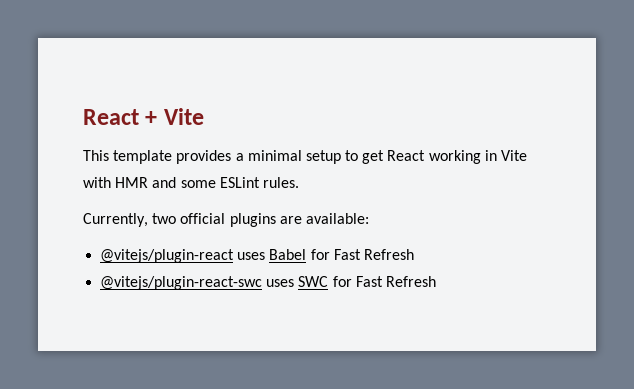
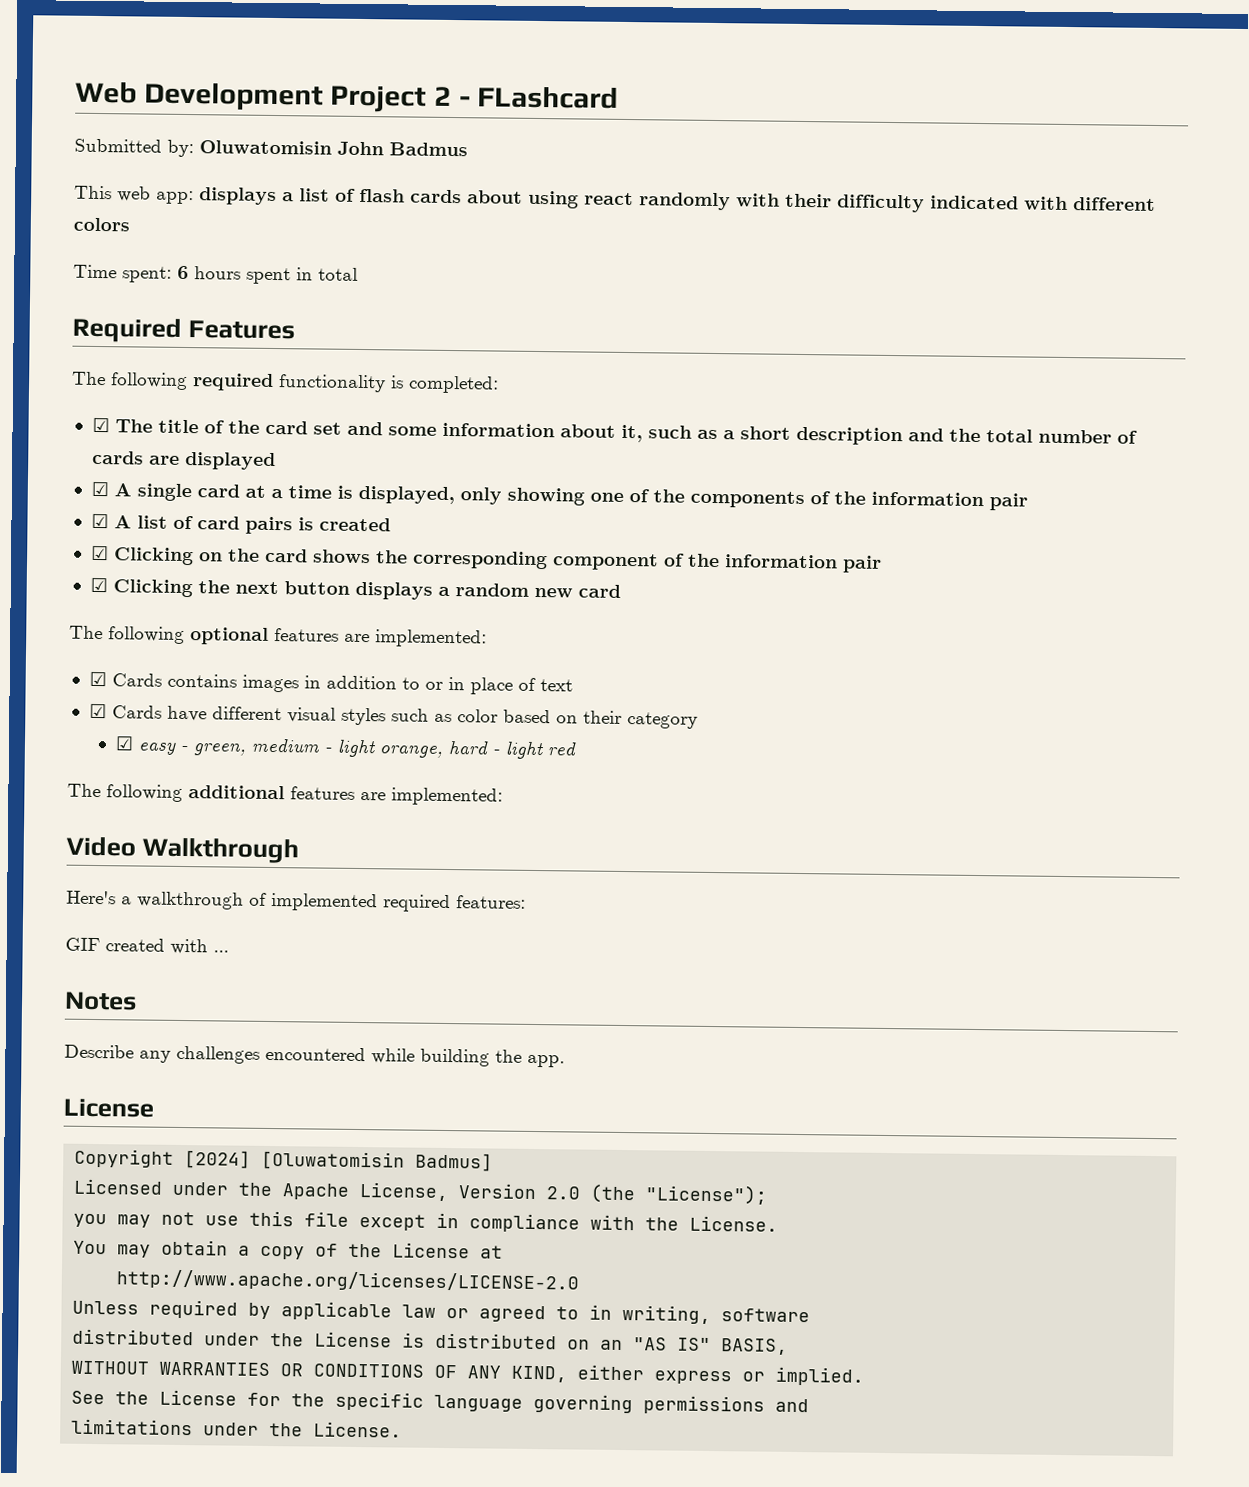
[83,108,204,125] [83,150,528,164] [83,177,299,188] [83,213,369,227] [100,249,414,263] [100,276,436,290] React + Vite // This template provides a minimal setup to get React working in Vite with HMR and some ESLint rules. // Currently, two official plugins are available: // @vitejs/plugin-react uses Babel for Fast Refresh // @vitejs/plugin-react-swc uses SWC for Fast Refresh -> [75,81,619,113] [74,138,468,158] [74,185,1156,213] [73,217,130,232] [73,264,358,285] [72,317,295,343] [72,371,499,394] [91,417,1138,446] [91,450,276,471] [90,481,1028,511] [90,513,391,535] [90,545,882,573] [89,577,621,600] [69,625,487,648] [88,671,573,695] [88,703,698,729] [114,736,577,760] [67,783,503,806] [66,836,299,864] [66,890,526,913] [65,937,229,955] [64,991,137,1011] [64,1044,565,1068] [63,1098,154,1118] [74,1148,494,1172] [73,1178,768,1205] [73,1210,779,1233] [73,1239,504,1260] [116,1269,580,1293] [72,1299,811,1325] [72,1328,789,1355] [71,1360,865,1386] [71,1389,810,1415] [71,1418,403,1438] Web Development Project 2 - FLashcard // Submitted by: Oluwatomisin John Badmus // This web app: displays a list of flash cards about using react randomly with their difficulty indicated with different colors // Time spent: 6 hours spent in total // Required Features // The following required functionality is completed: // ☑ The title of the card set and some information about it, such as a short description and the total number of cards are displayed // ☑ A single card at a time is displayed, only showing one of the components of the information pair // ☑ A list of card pairs is created // ☑ Clicking on the card shows the corresponding component of the information pair // ☑ Clicking the next button displays a random new card // The following optional features are implemented: // ☑ Cards contains images in addition to or in place of text // ☑ Cards have different visual styles such as color based on their category // ☑ easy - green, medium - light orange, hard - light red // The following additional features are implemented: // Video Walkthrough // Here's a walkthrough of implemented required features: // GIF created with ... // Notes // Describe any challenges encountered while building the app. // License // Copyright [2024] [Oluwatomisin Badmus] // Licensed under the Apache License, Version 2.0 (the "License"); // you may not use this file except in compliance with the License. // You may obtain a copy of the License at // http://www.apache.org/licenses/LICENSE-2.0 // Unless required by applicable law or agreed to in writing, software // distributed under the License is distributed on an "AS IS" BASIS, // WITHOUT WARRANTIES OR CONDITIONS OF ANY KIND, either express or implied. // See the License for the specific language governing permissions and // limitations under the License.

